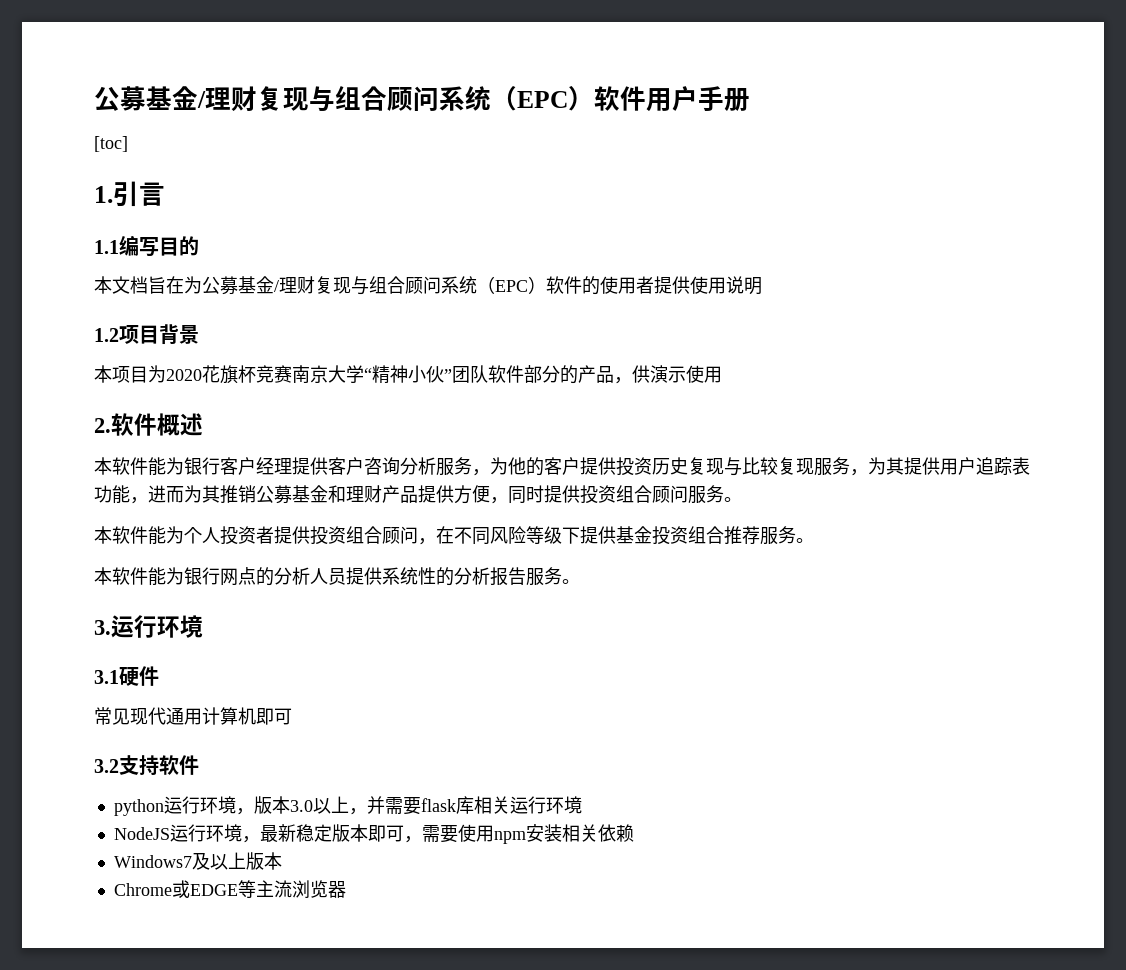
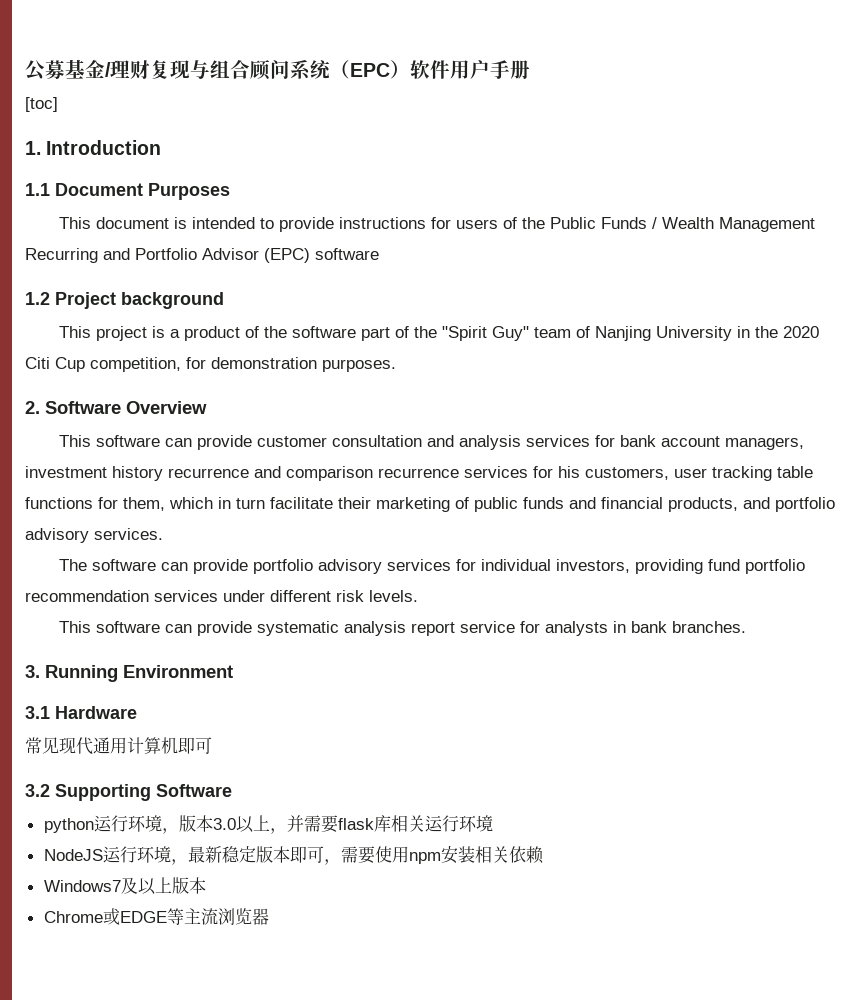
[113,181,165,207] 引言 -> [46,140,162,155] Introduction
[119,235,199,257] [94,276,762,295] [94,324,199,345] [94,365,722,384] [94,413,203,436] [94,457,1030,476] [94,485,742,504] [94,526,814,545] [94,567,580,586] 编写目的 // 本文档旨在为公募基金/理财复现与组合顾问系统（EPC）软件的使用者提供使用说明 // 1.2项目背景 // 本项目为2020花旗杯竞赛南京大学“精神小伙”团队软件部分的产品，供演示使用 // 2.软件概述 // 本软件能为银行客户经理提供客户咨询分析服务，为他的客户提供投资历史复现与比较复现服务，为其提供用户追踪表功能，进而为其推销公募基金和理财产品提供方便，同时提供投资组合顾问服务。 // 本软件能为个人投资者提供投资组合顾问，在不同风险等级下提供基金投资组合推荐服务。 // 本软件能为银行网点的分析人员提供系统性的分析报告服务。 -> [55,183,230,200] [59,217,816,232] [25,248,379,263] [25,292,224,309] [59,326,820,341] [25,357,396,372] [25,401,207,414] [59,435,805,450] [25,466,813,481] [25,497,835,512] [25,528,163,543] [59,559,806,574] [25,590,418,602] [59,621,747,636] Document Purposes // This document is intended to provide instructions for users of the Public Funds / Wealth Management Recurring and Portfolio Advisor (EPC) software // 1.2 Project background // This project is a product of the software part of the "Spirit Guy" team of Nanjing University in the 2020 Citi Cup competition, for demonstration purposes. // 2. Software Overview // This software can provide customer consultation and analysis services for bank account managers, investment history recurrence and comparison recurrence services for his customers, user tracking table functions for them, which in turn facilitate their marketing of public funds and financial products, and portfolio advisory services. // The software can provide portfolio advisory services for individual investors, providing fund portfolio recommendation services under different risk levels. // This software can provide systematic analysis report service for analysts in bank branches.
[111,615,203,638] 运行环境 -> [45,665,233,682] Running Environment
[119,666,159,686] 硬件 -> [55,706,137,719] Hardware
[119,755,199,776] 支持软件 -> [55,784,232,801] Supporting Software

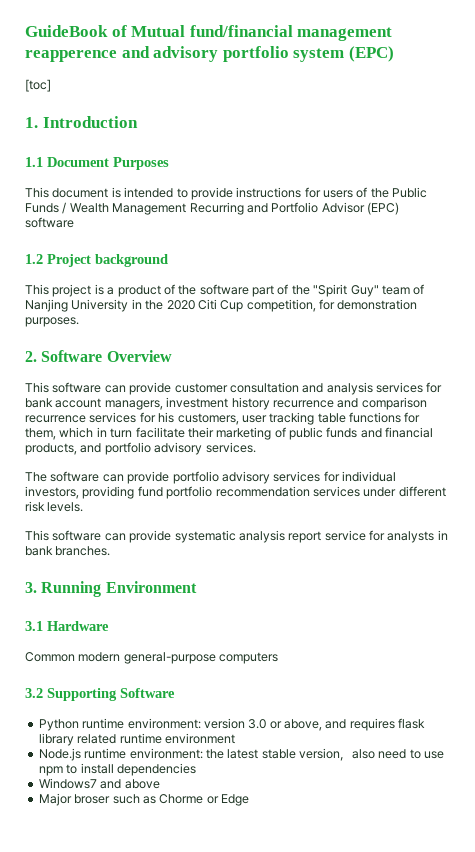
[25,59,530,81] 公募基金/理财复现与组合顾问系统（EPC）软件用户手册 -> [25,25,393,41] [25,46,394,62] GuideBook of Mutual fund/financial management reapperence and advisory portfolio system (EPC)
[25,737,212,755] [25,784,232,801] [43,815,493,834] [43,846,544,865] [43,877,206,895] [43,908,269,925] 常见现代通用计算机即可 // 3.2 Supporting Software // python运行环境，版本3.0以上，并需要flask库相关运行环境 // NodeJS运行环境，最新稳定版本即可，需要使用npm安装相关依赖 // Windows7及以上版本 // Chrome或EDGE等主流浏览器 -> [25,652,279,664] [25,688,175,701] [38,718,426,731] [38,733,235,746] [38,748,445,761] [38,763,196,776] [38,778,160,789] [38,793,249,806] Common modern general-purpose computers // 3.2 Supporting Software // Python runtime environment: version 3.0 or above, and requires flask library related runtime environment // Node.js runtime environment: the latest stable version，also need to use npm to install dependencies // Windows7 and above // Major broser such as Chorme or Edge

